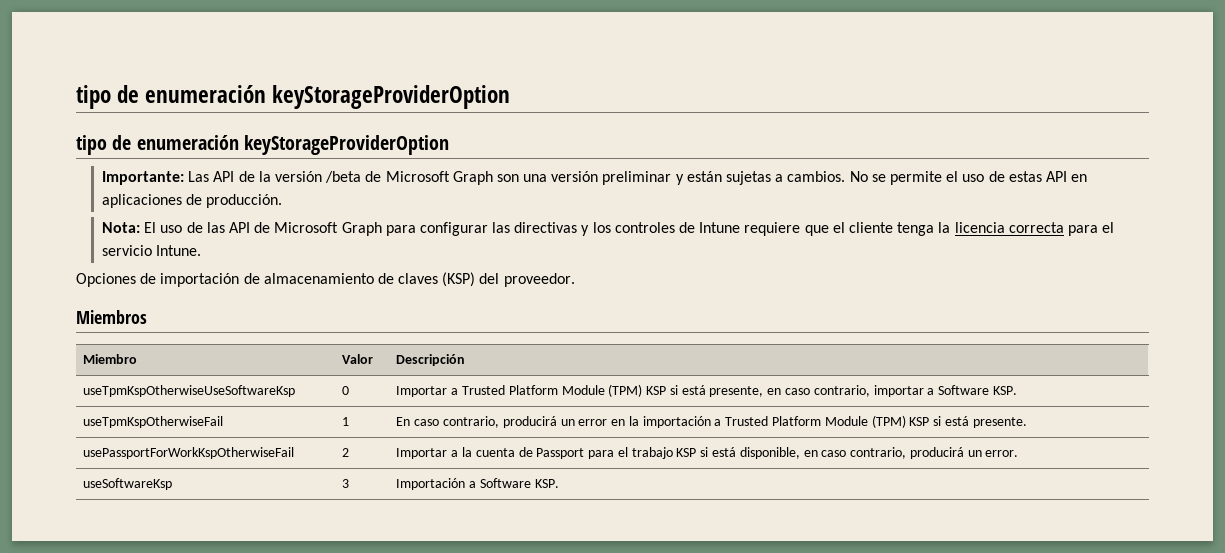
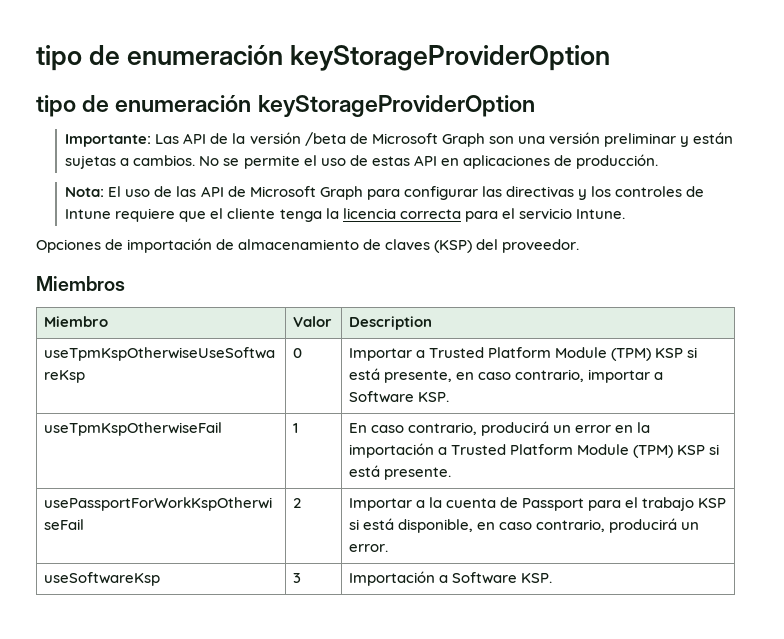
[396,354,466,366] Descripción -> [349,316,433,330] Description

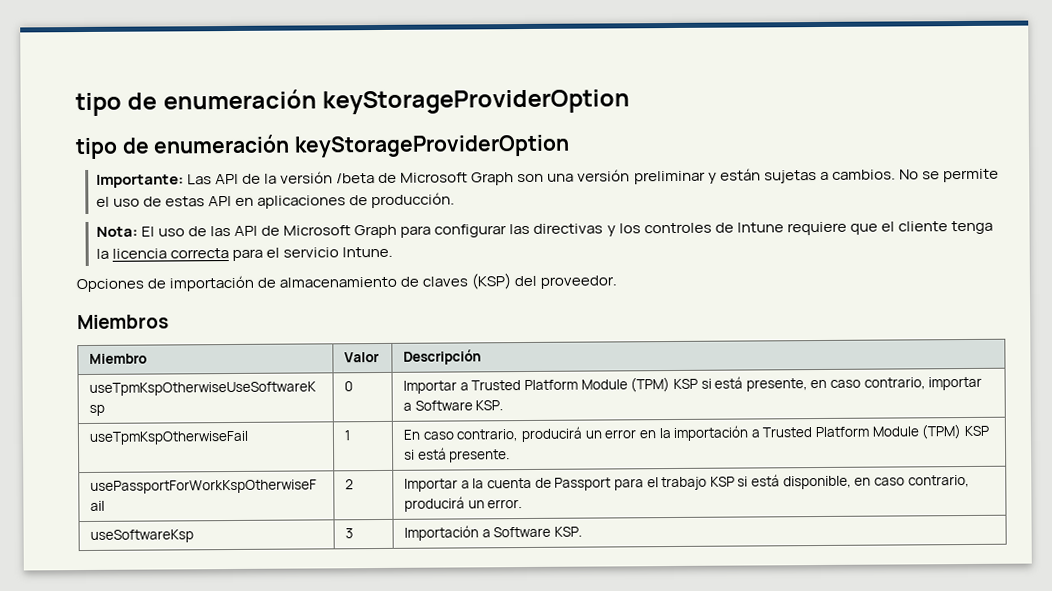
[349,316,433,330] Description -> [402,349,481,365] Descripción

